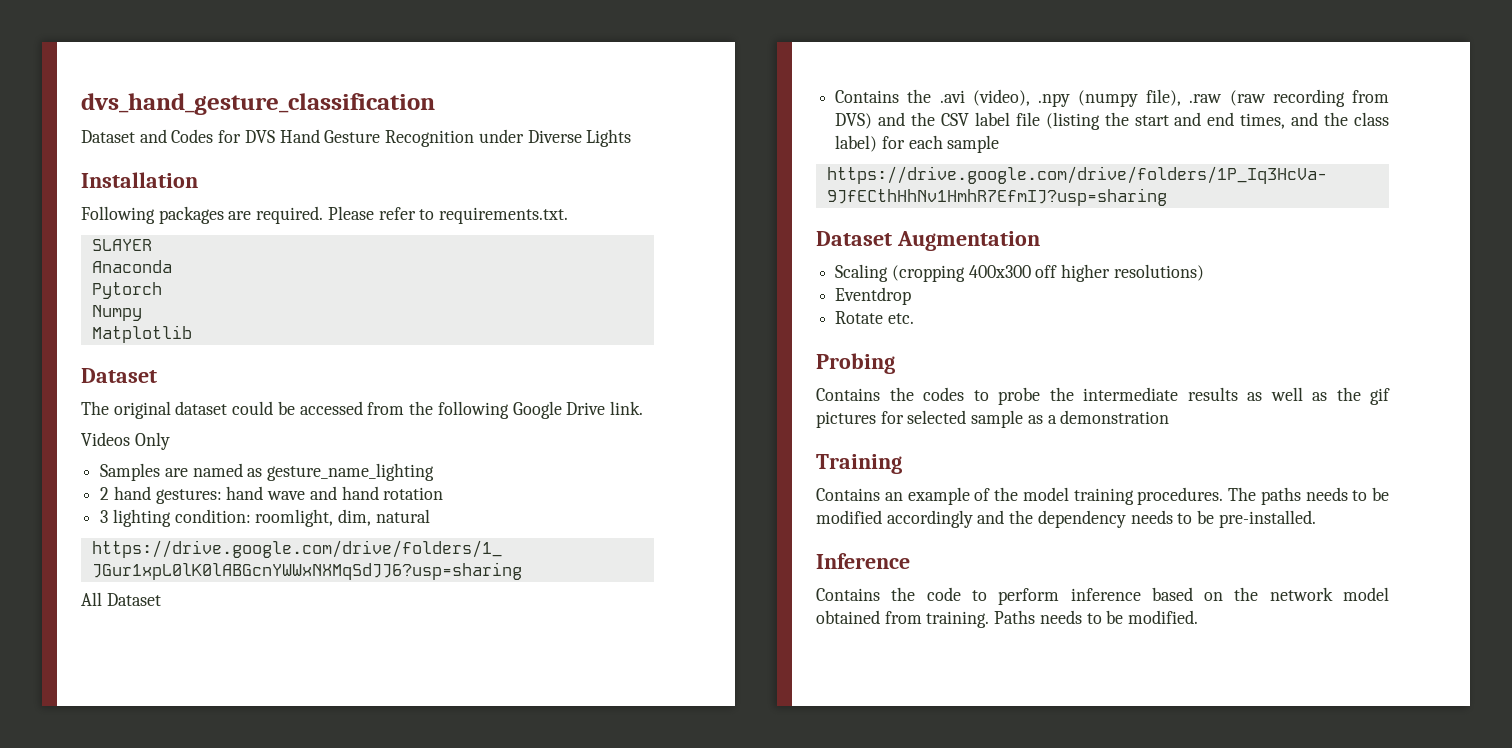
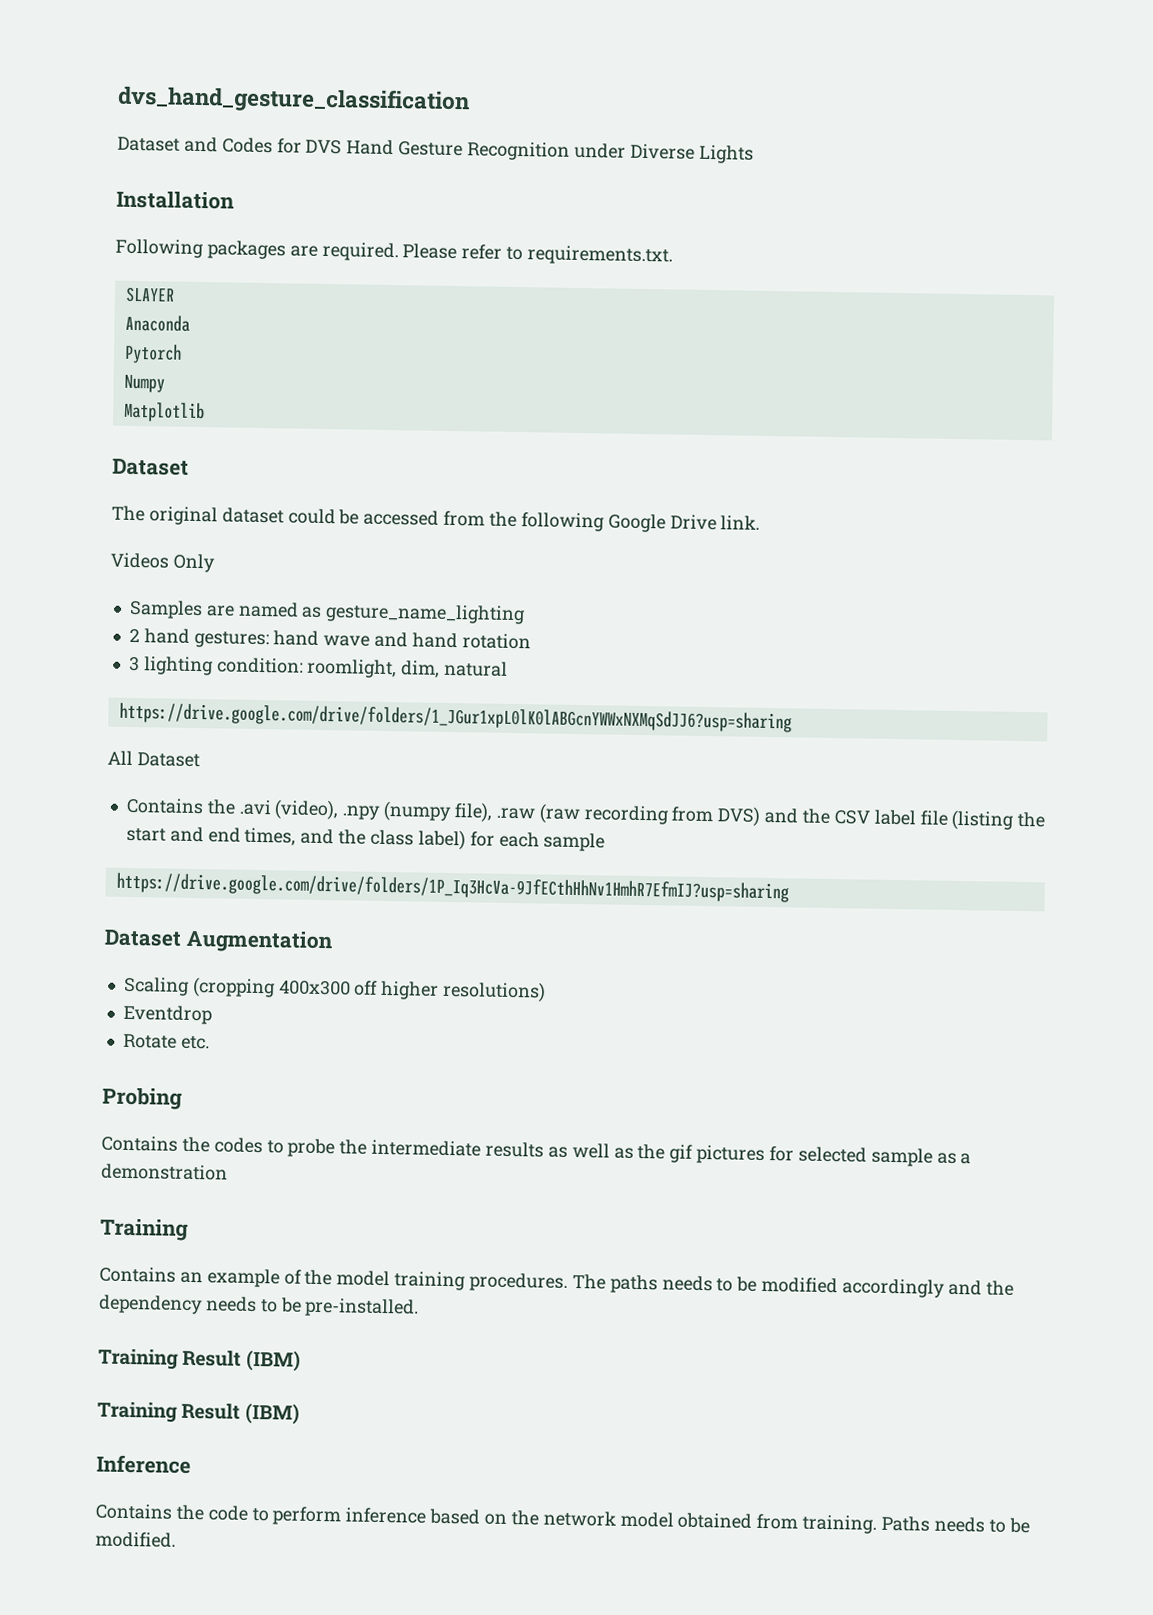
(1316, 519) none -> [98,1348,301,1372] [97,1401,300,1425] // Training Result (IBM) // Training Result (IBM)

